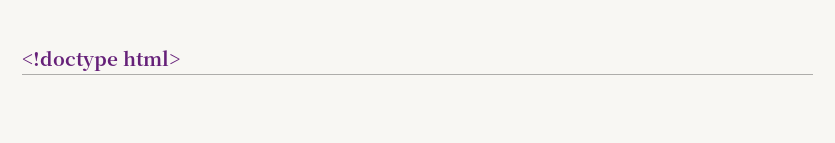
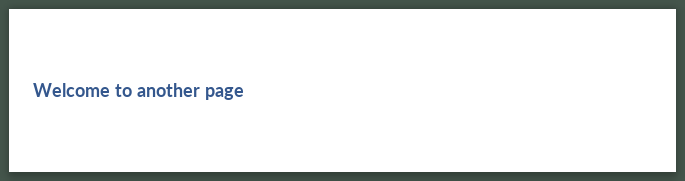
[22,50,181,71] <!doctype html> -> [33,83,244,100] Welcome to another page

